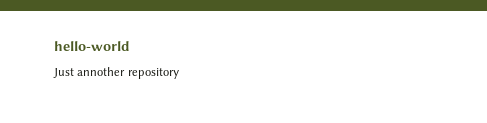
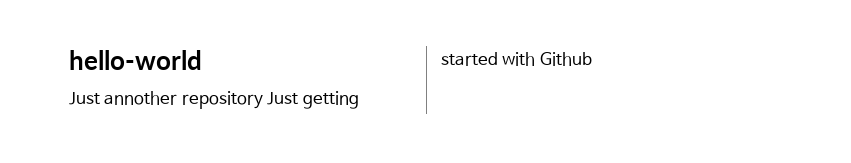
(179, 73) none -> [267,91,359,109] [441,52,592,66] Just getting started with Github

